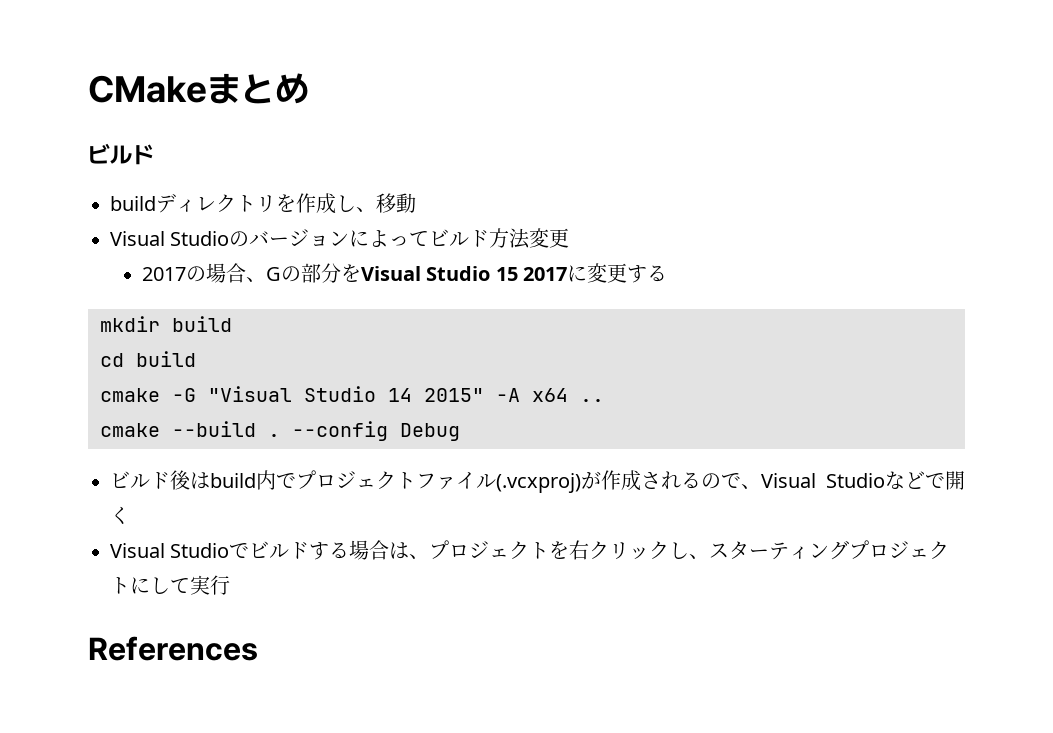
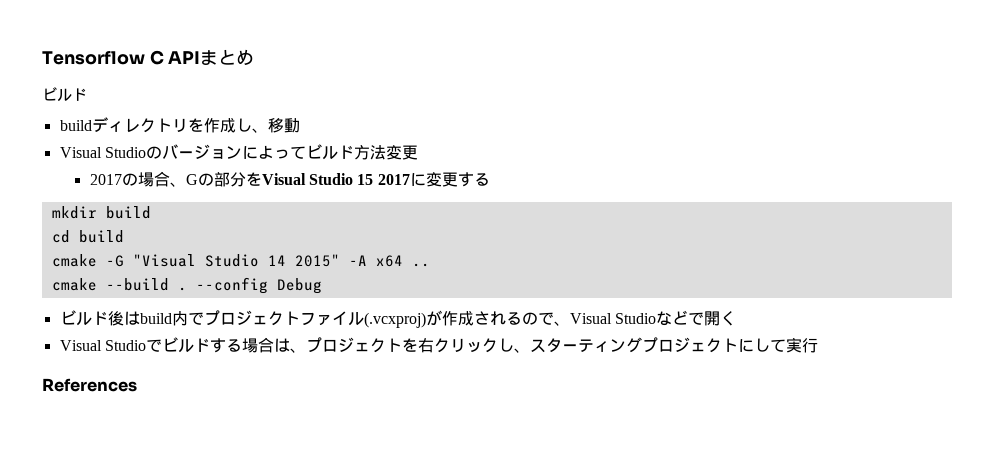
[88,75,207,103] CMake -> [42,50,201,65] Tensorflow C API

